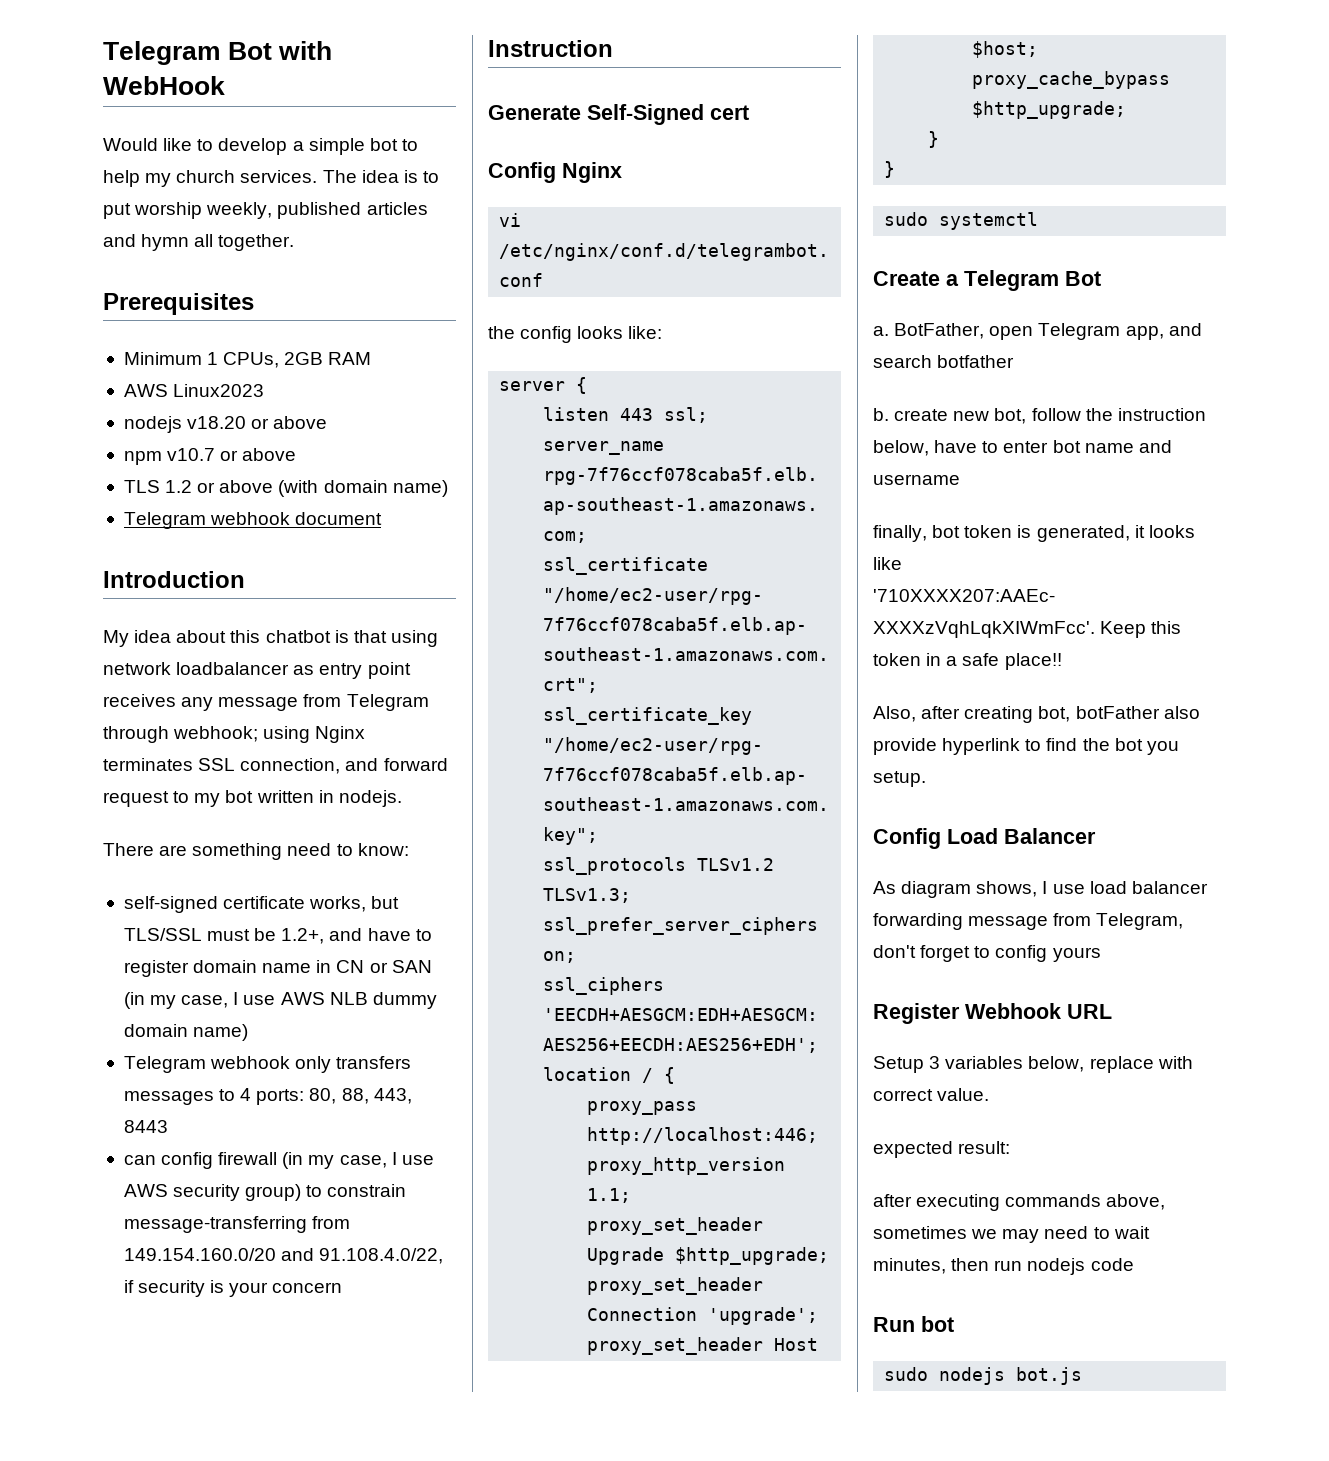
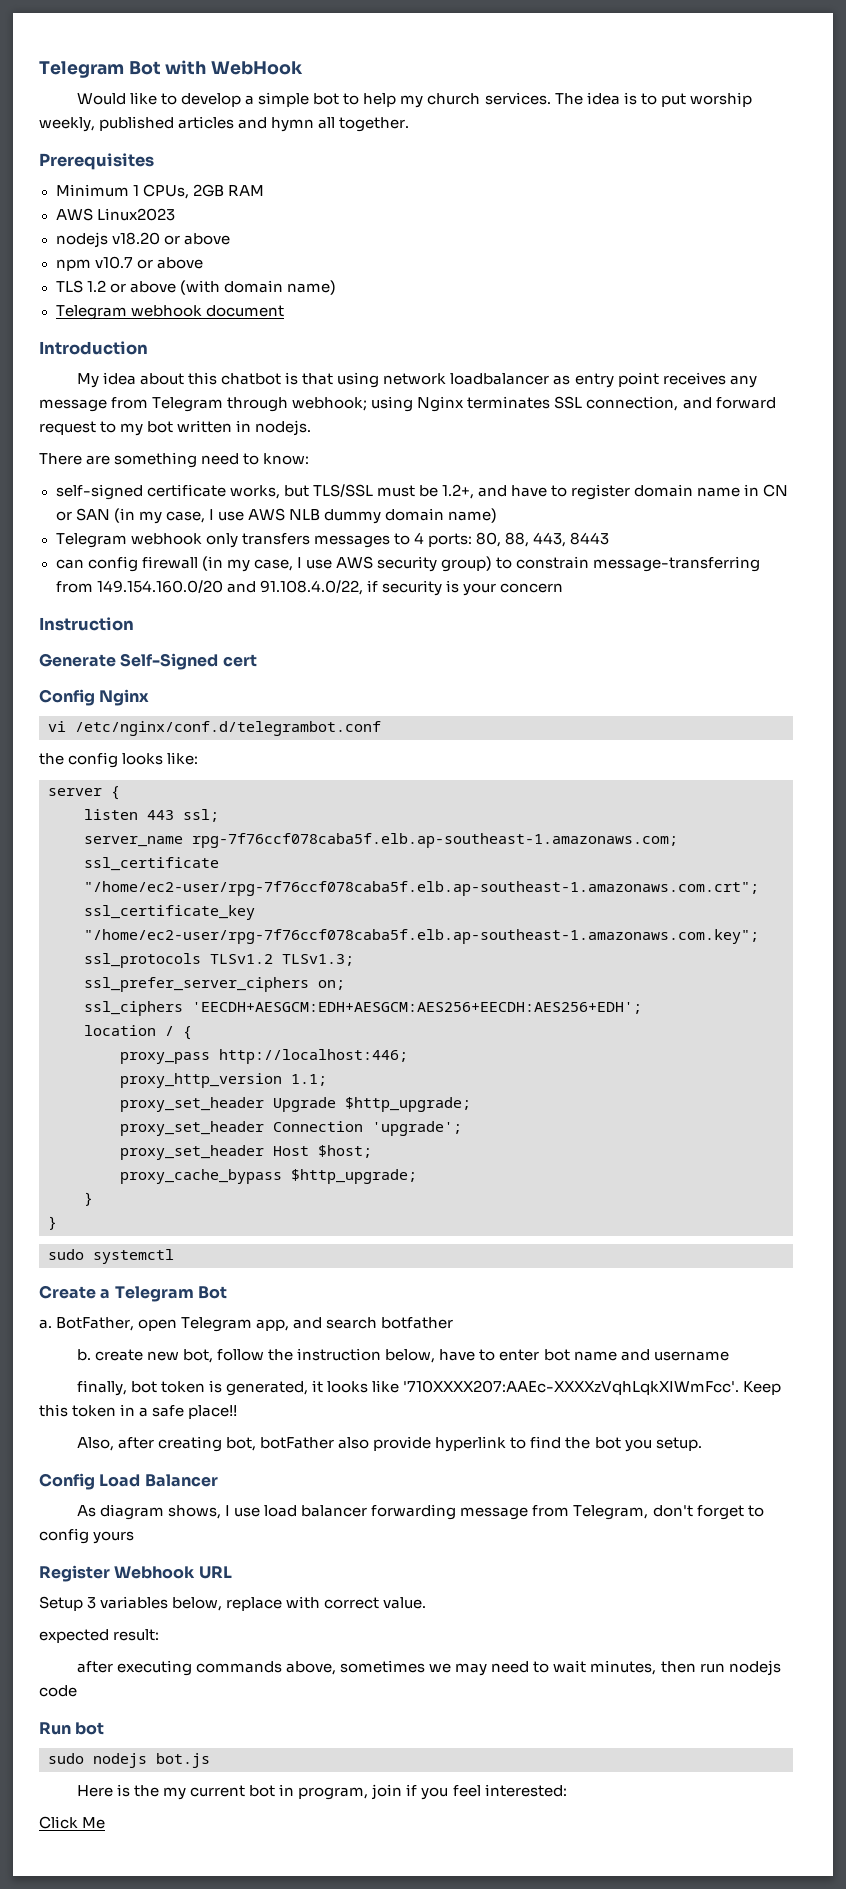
(1083, 1376) none -> [76,1784,567,1800] [39,1816,106,1829] // Here is the my current bot in program, join if you feel interested: // Click Me

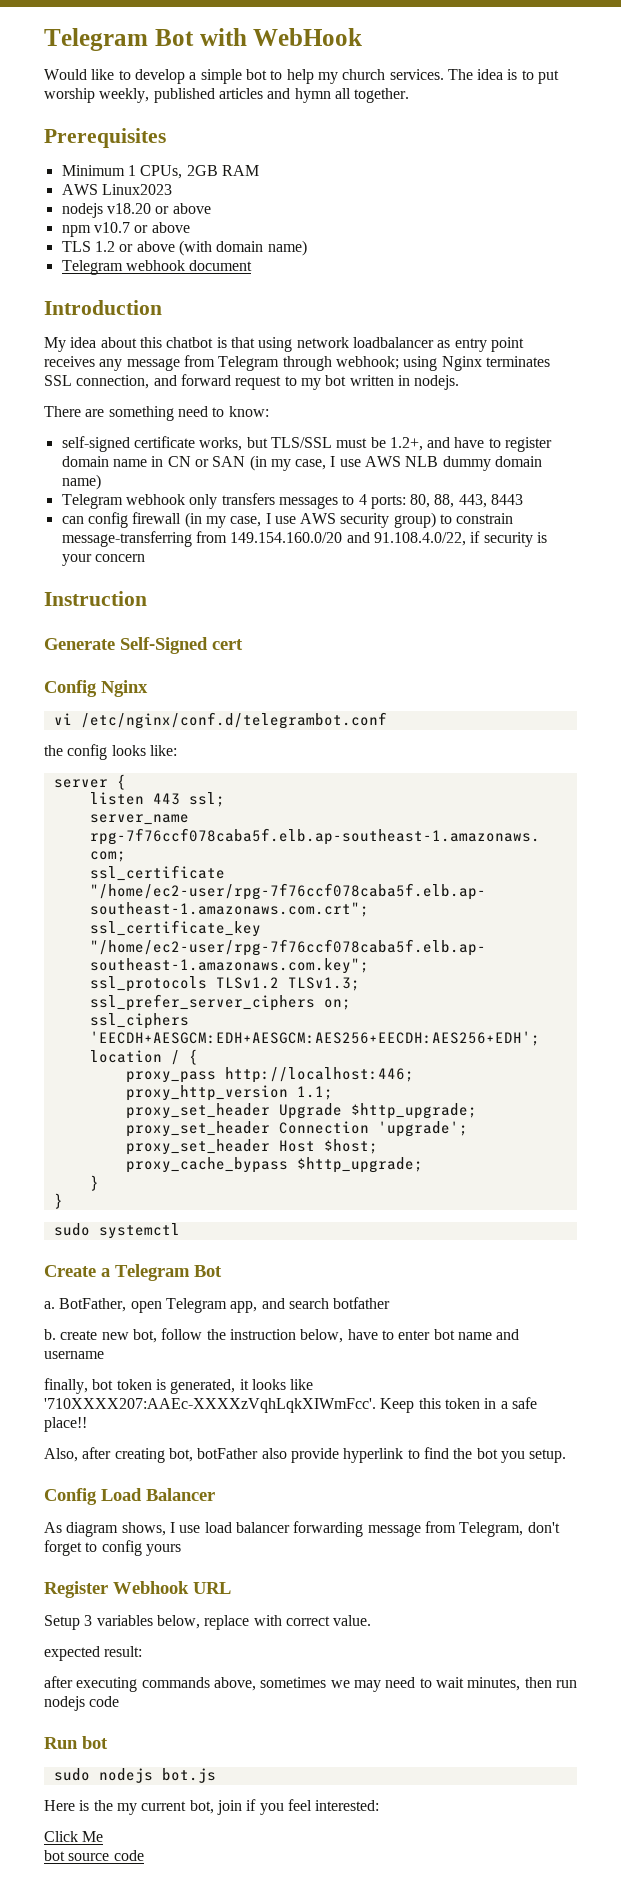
[249,1784,369,1800] bot in program, -> [189,1800,214,1814] bot,
(106, 1823) none -> [44,1850,144,1861] // bot source code

